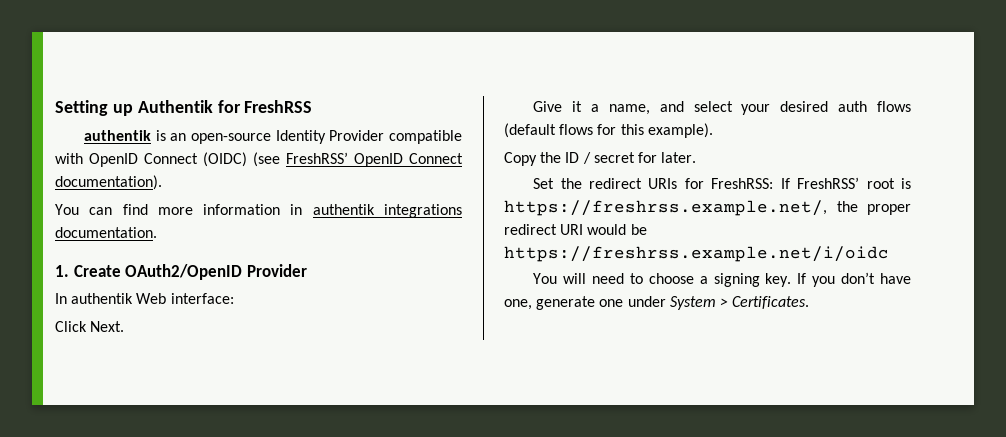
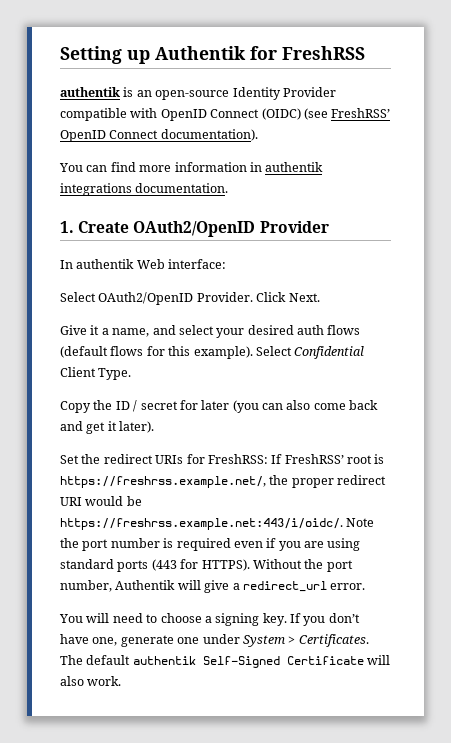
(234, 298) none -> [60,292,253,305] Select OAuth2/OpenID Provider.
(713, 130) none -> [255,346,365,359] [60,367,132,380] Select Confidential Client Type.
[661,152,697,163] later. -> [201,400,379,413] [60,421,155,434] later (you can also come back and get it later).
[504,246,889,262] https://freshrss.example.net/i/oidc -> [60,518,375,530] [60,538,361,551] [60,559,353,572] [60,580,366,593] https://freshrss.example.net:443/i/oidc/. Note the port number is required even if you are using standard ports (443 for HTTPS). Without the port number, Authentik will give a redirect_url error.
(810, 302) none -> [60,655,391,668] [60,676,122,686] The default authentik Self-Signed Certificate will also work.

